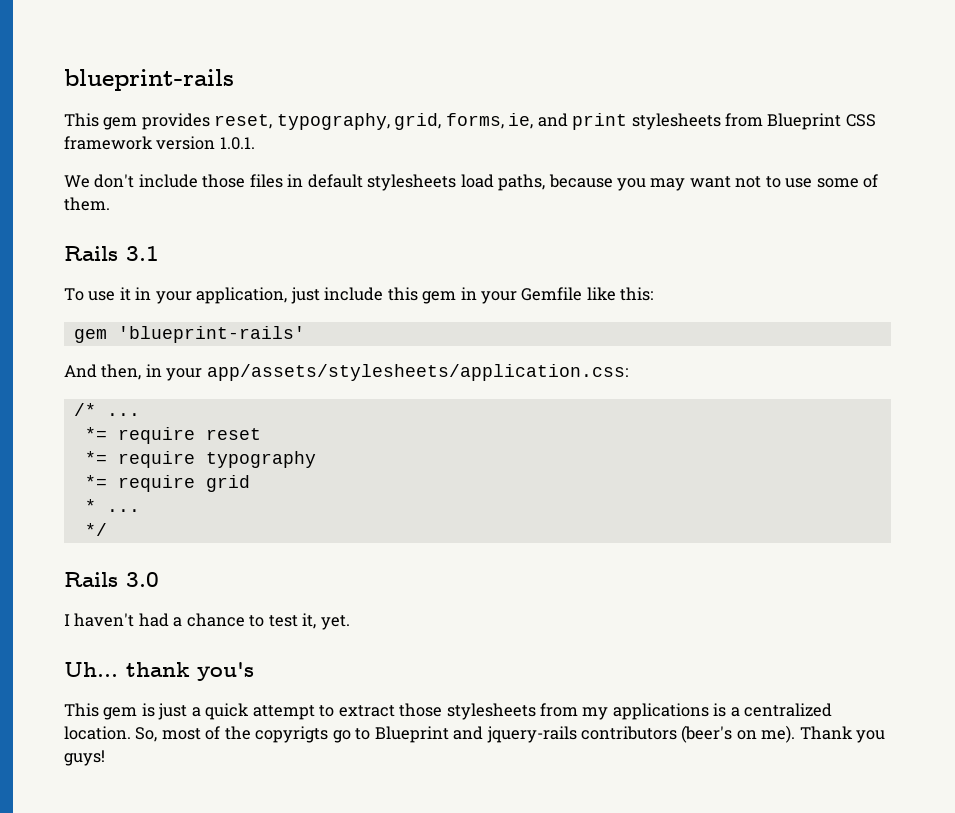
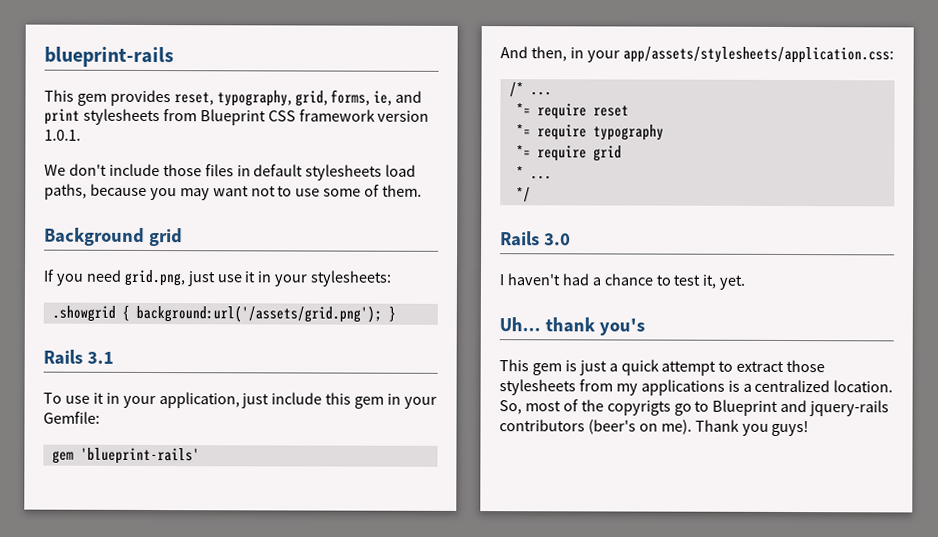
(110, 204) none -> [44,227,183,247] [43,269,392,287] [51,304,396,323] // Background grid // If you need grid.png, just use it in your stylesheets: // .showgrid { background:url('/assets/grid.png'); }
[521,287,654,301] Gemfile like this: -> [43,411,100,424] Gemfile:

